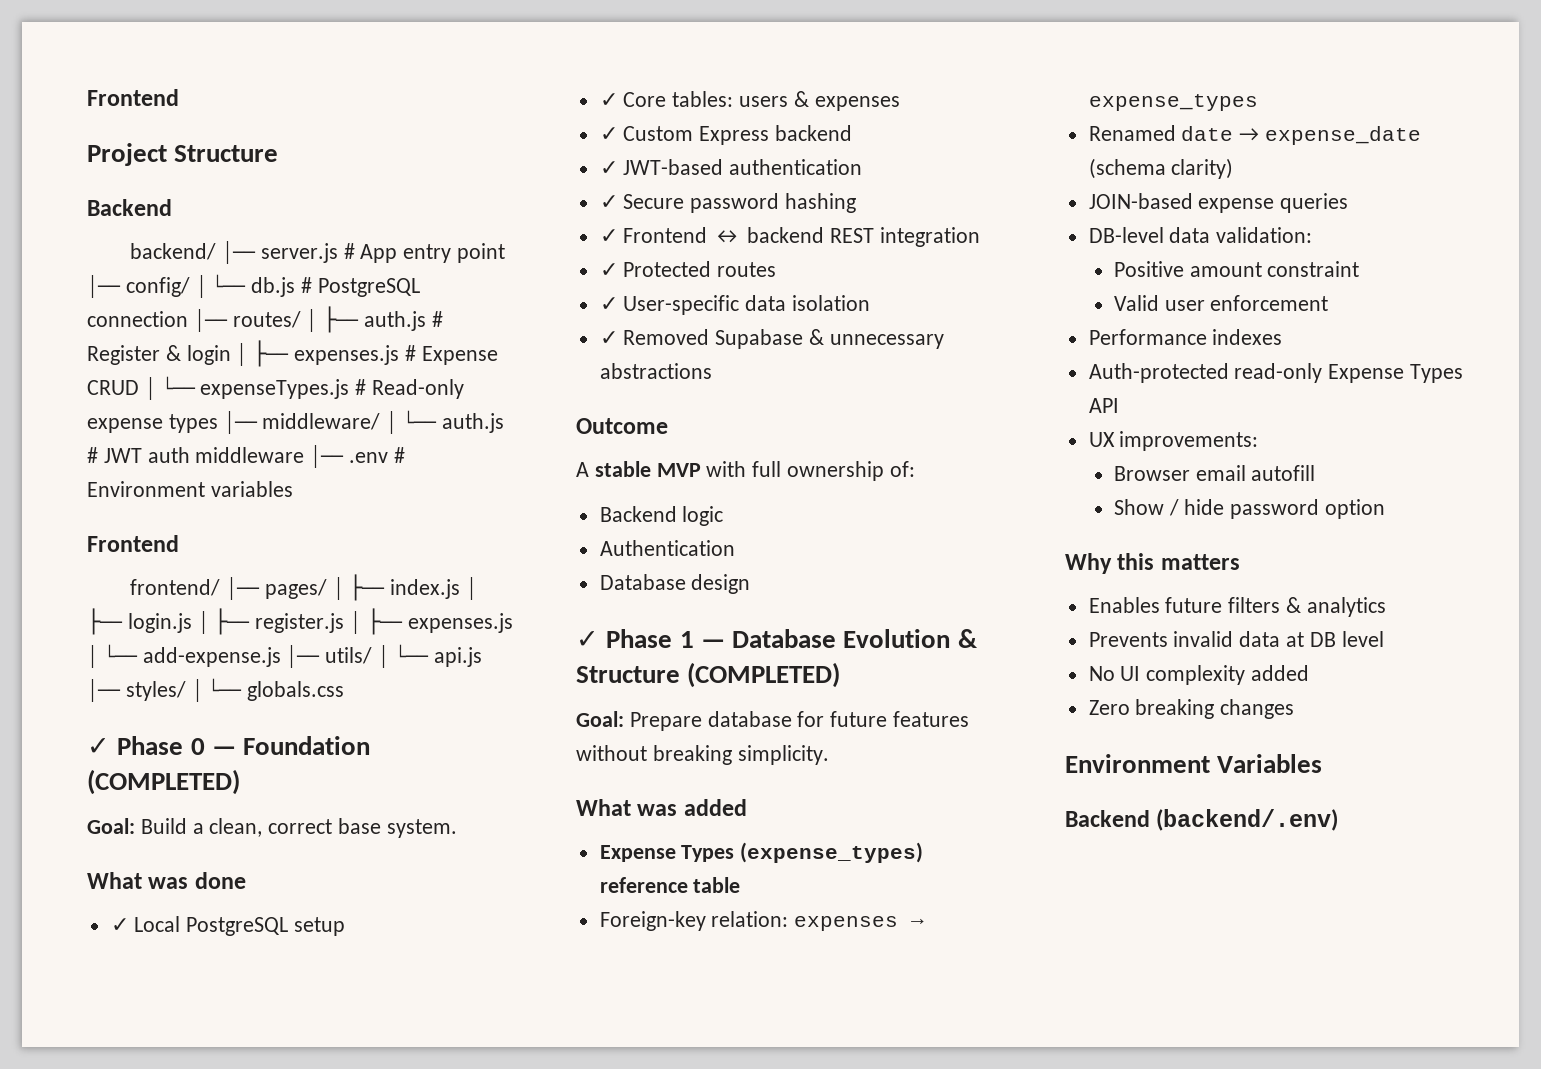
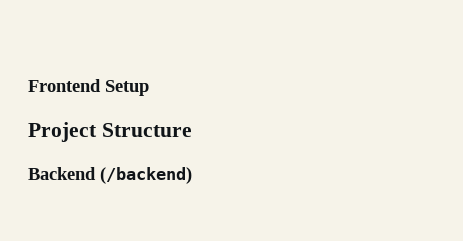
[87,89,179,106] Frontend -> [28,79,149,96] Frontend Setup
[130,241,506,264] [87,274,420,298] [87,306,443,333] [87,340,498,367] [87,376,465,400] [87,410,504,434] [87,445,405,468] [87,481,293,497] [87,535,179,552] [130,574,478,601] [87,608,513,635] [87,644,482,668] [87,678,345,702] [87,736,371,755] [87,769,240,795] [87,818,457,838] [87,872,246,889] [110,916,346,936] [599,91,900,111] [599,125,853,145] [599,159,863,175] [599,193,857,213] [599,227,980,247] [599,261,777,277] [599,295,871,315] [599,329,944,349] [599,363,712,379] [576,418,668,434] [576,461,915,481] [599,506,724,526] [599,540,735,556] [599,574,751,594] [576,629,978,648] [576,662,841,688] [576,711,970,731] [576,745,829,765] [576,799,747,816] [599,842,924,863] [599,877,741,893] [599,911,925,931] [1088,94,1258,111] [1088,125,1422,145] [1088,158,1234,179] [1088,193,1349,213] [1088,227,1313,243] [1113,261,1360,277] [1113,295,1329,311] [1088,329,1283,345] [1088,363,1464,383] [1088,398,1119,413] [1088,431,1259,451] [1113,465,1316,481] [1113,499,1386,519] [1065,553,1240,574] [1088,597,1386,617] [1088,631,1384,647] [1088,665,1310,685] [1088,699,1295,719] [1065,754,1323,773] [1065,809,1339,831] // backend/ │── server.js # App entry point │── config/ │ └── db.js # PostgreSQL connection │── routes/ │ ├── auth.js # Register & login │ ├── expenses.js # Expense CRUD │ └── expenseTypes.js # Read-only expense types │── middleware/ │ └── auth.js # JWT auth middleware │── .env # Environment variables // Frontend // frontend/ │── pages/ │ ├── index.js │ ├── login.js │ ├── register.js │ ├── expenses.js │ └── add-expense.js │── utils/ │ └── api.js │── styles/ │ └── globals.css // ✓ Phase 0 — Foundation (COMPLETED) // Goal: Build a clean, correct base system. // What was done // ✓ Local PostgreSQL setup // ✓ Core tables: users & expenses // ✓ Custom Express backend // ✓ JWT-based authentication // ✓ Secure password hashing // ✓ Frontend ↔ backend REST integration // ✓ Protected routes // ✓ User-specific data isolation // ✓ Removed Supabase & unnecessary abstractions // Outcome // A stable MVP with full ownership of: // Backend logic // Authentication // Database design // ✓ Phase 1 — Database Evolution & Structure (COMPLETED) // Goal: Prepare database for future features without breaking simplicity. // What was added // Expense Types (expense_types) reference table // Foreign-key relation: expenses → expense_types // Renamed date → expense_date (schema clarity) // JOIN-based expense queries // DB-level data validation: // Positive amount constraint // Valid user enforcement // Performance indexes // Auth-protected read-only Expense Types API // UX improvements: // Browser email autofill // Show / hide password option // Why this matters // Enables future filters & analytics // Prevents invalid data at DB level // No UI complexity added // Zero breaking changes // Environment Variables // Backend (backend/.env) -> [100,167,192,184] (/backend)

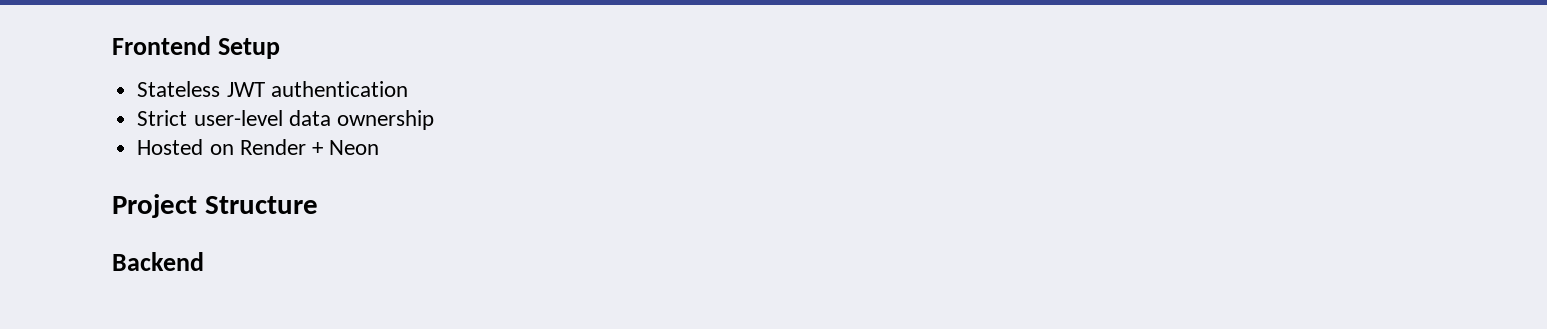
(149, 88) none -> [137,81,408,97] [137,110,434,130] [137,139,380,155] // Stateless JWT authentication // Strict user-level data ownership // Hosted on Render + Neon
[100,167,192,184] (/backend) -> (204, 261) none

